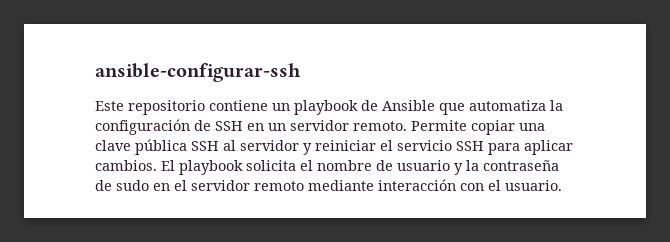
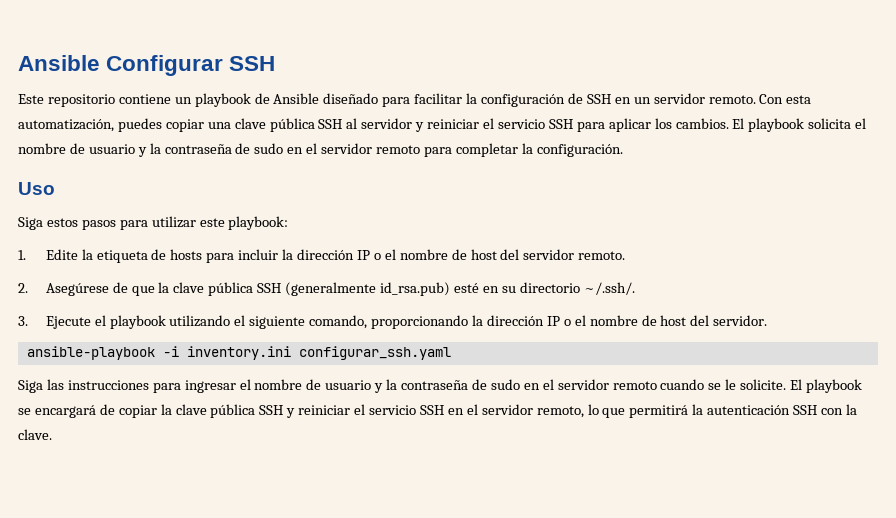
[95,63,301,82] ansible-configurar-ssh -> [18,55,276,76] Ansible Configurar SSH
[439,100,546,115] que automatiza -> [323,93,463,107] diseñado para facilitar
[411,120,467,131] Permite -> [759,94,812,104] [18,118,162,132] Con esta automatización, puedes
(573, 147) none -> [654,118,672,129] los
[308,179,562,191] mediante interacción con el usuario. -> [423,143,623,157] [18,182,55,195] [18,216,289,230] [18,249,626,263] [18,282,635,296] [18,315,768,329] [26,346,451,360] [18,379,863,393] [18,404,857,418] [18,429,52,440] para completar la configuración. // Uso // Siga estos pasos para utilizar este playbook: // 1. Edite la etiqueta de hosts para incluir la dirección IP o el nombre de host del servidor remoto. // 2. Asegúrese de que la clave pública SSH (generalmente id_rsa.pub) esté en su directorio ~/.ssh/. // 3. Ejecute el playbook utilizando el siguiente comando, proporcionando la dirección IP o el nombre de host del servidor. // ansible-playbook -i inventory.ini configurar_ssh.yaml // Siga las instrucciones para ingresar el nombre de usuario y la contraseña de sudo en el servidor remoto cuando se le solicite. El playbook se encargará de copiar la clave pública SSH y reiniciar el servicio SSH en el servidor remoto, lo que permitirá la autenticación SSH con la clave.

